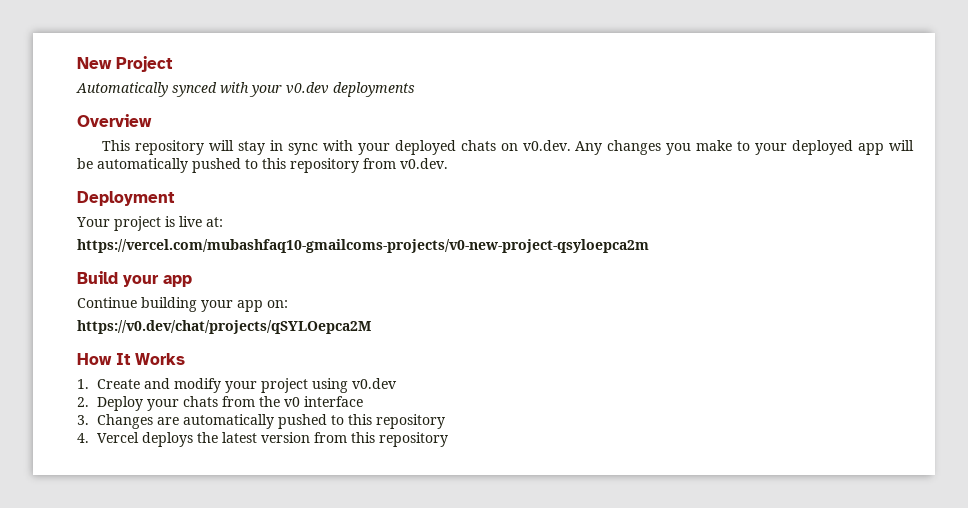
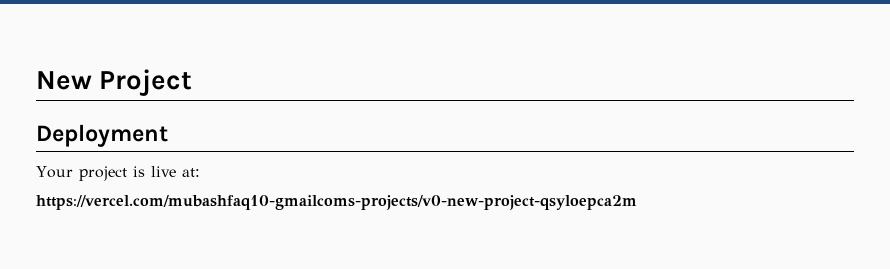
[76,82,415,97] [77,114,152,127] [102,140,914,155] [77,158,448,173] // Automatically synced with your v0.dev deployments // Overview // This repository will stay in sync with your deployed chats on v0.dev. Any changes you make to your deployed app will be automatically pushed to this repository from v0.dev. -> (193, 82) none
[77,271,192,287] [77,297,288,312] [77,320,371,334] [77,353,185,365] [77,378,397,393] [77,396,363,411] [77,414,445,429] [77,432,448,447] // Build your app // Continue building your app on: // https://v0.dev/chat/projects/qSYLOepca2M // How It Works // 1. Create and modify your project using v0.dev // 2. Deploy your chats from the v0 interface // 3. Changes are automatically pushed to this repository // 4. Vercel deploys the latest version from this repository -> (637, 202) none

